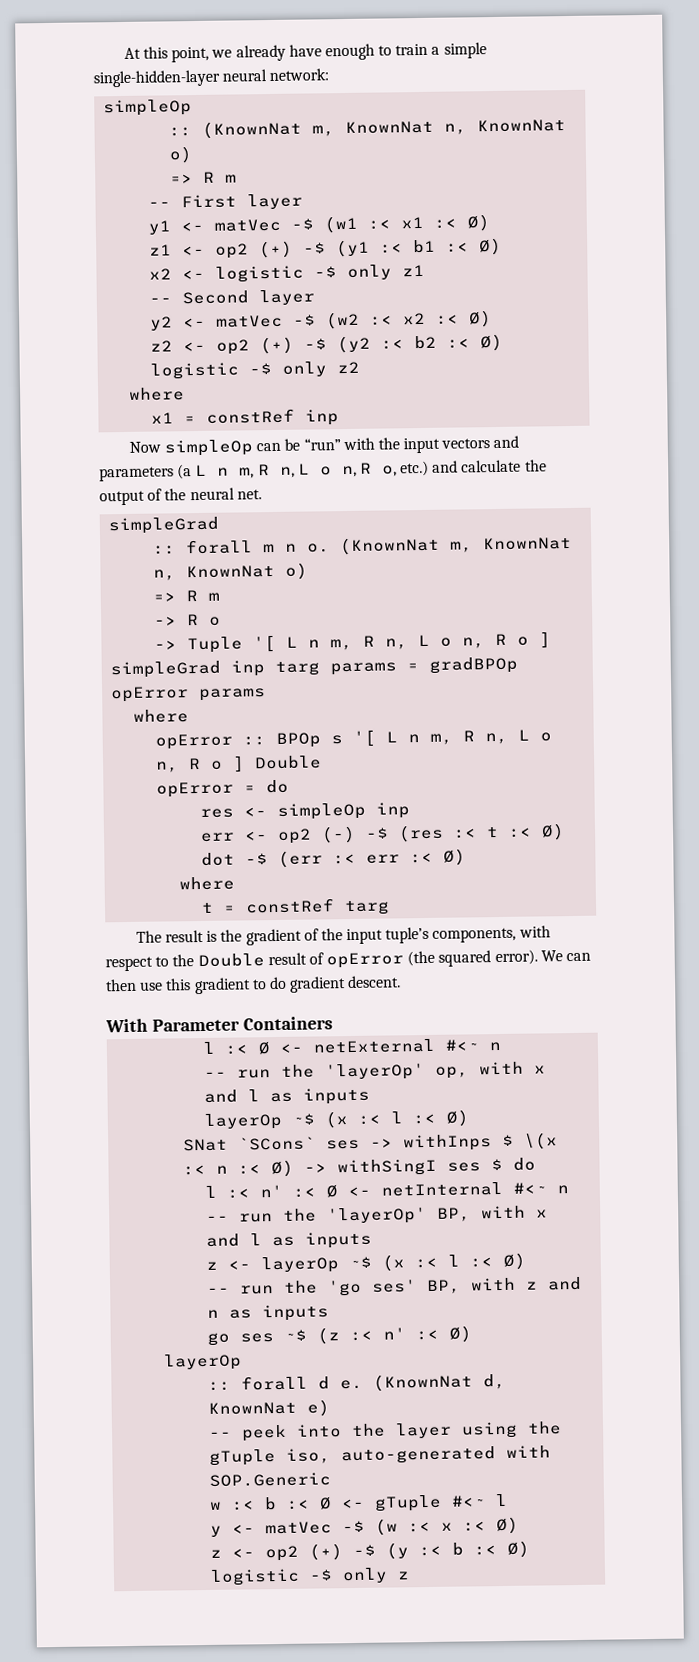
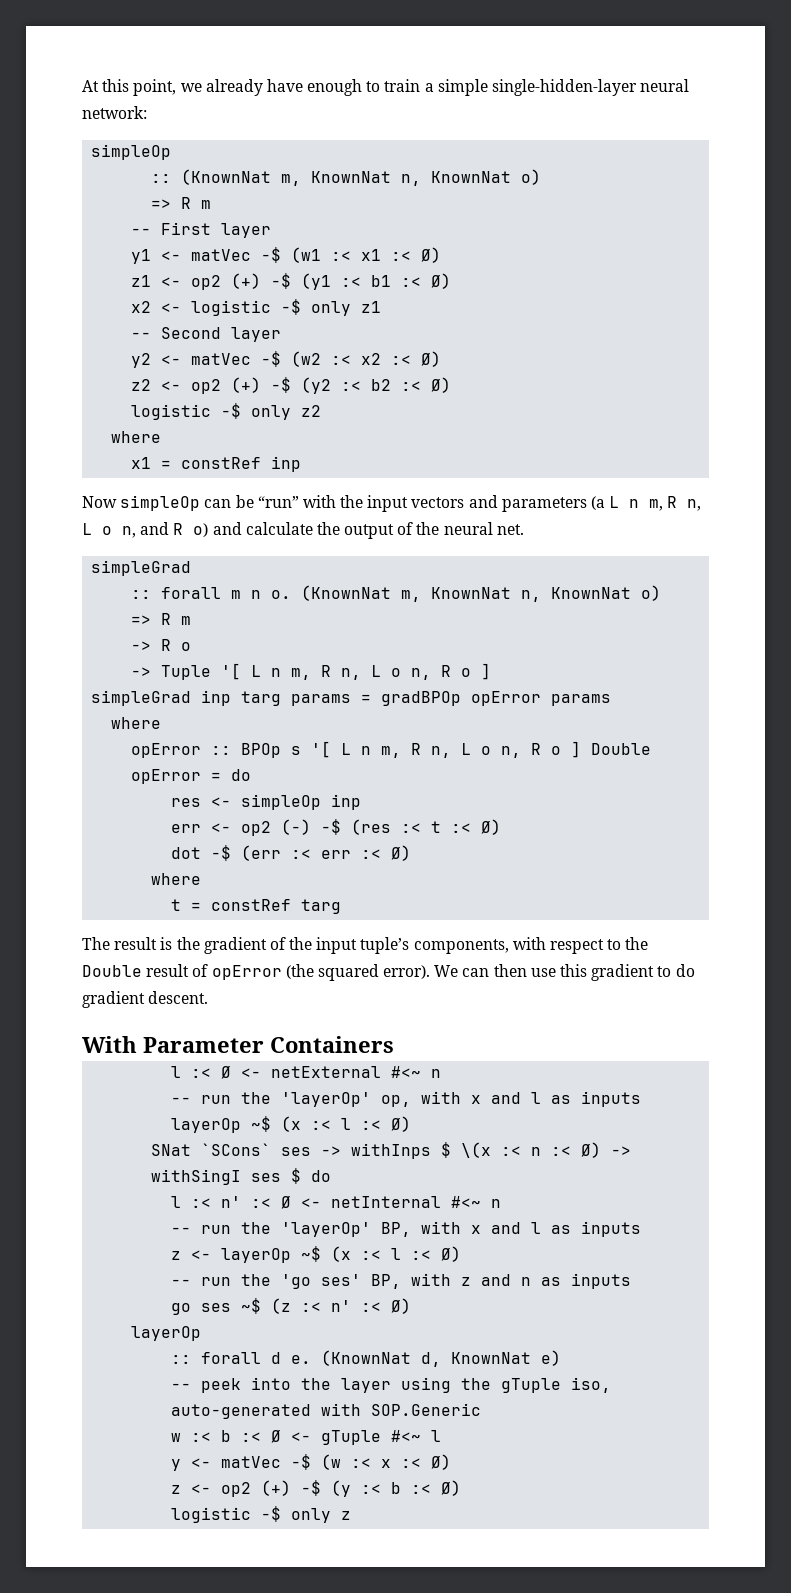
[359,460,430,477] R o, etc.) -> [140,522,209,537] and R o)

